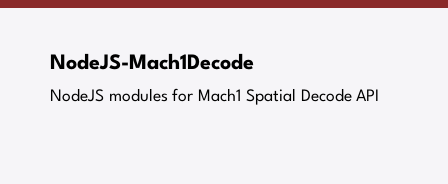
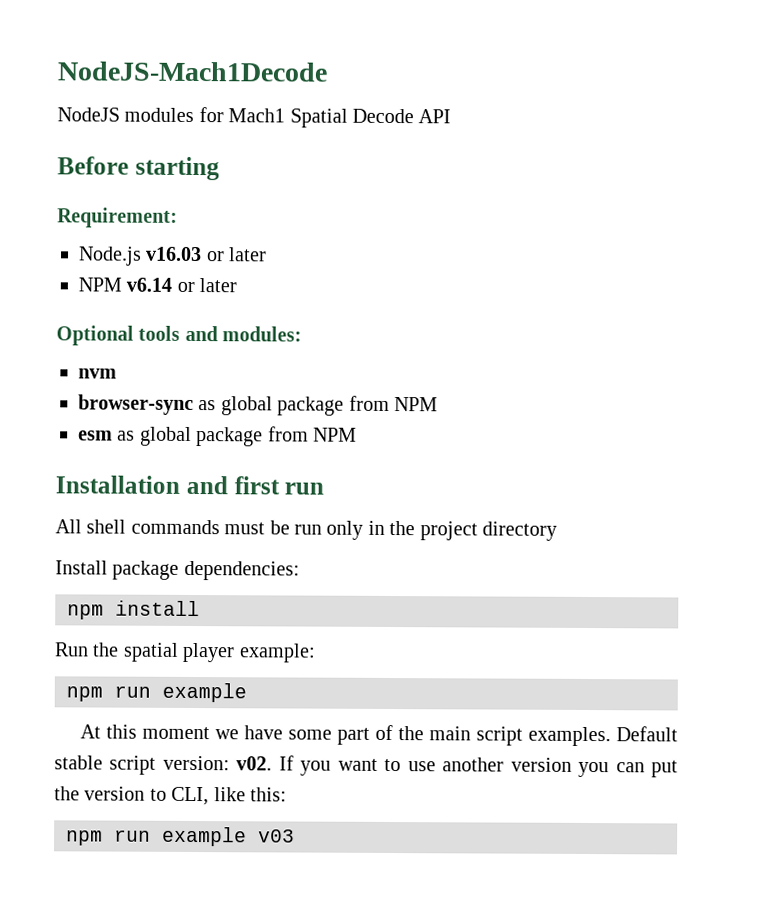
(380, 95) none -> [57,156,220,181] [57,207,178,228] [78,246,268,266] [78,277,238,293] [56,325,303,346] [78,368,117,379] [78,394,438,416] [78,426,357,447] [55,475,325,495] [55,519,557,541] [55,560,300,581] [67,600,200,620] [54,642,316,663] [66,682,247,703] [80,724,678,747] [54,755,678,778] [54,786,287,806] [66,826,295,847] // Before starting // Requirement: // Node.js v16.03 or later // NPM v6.14 or later // Optional tools and modules: // nvm // browser-sync as global package from NPM // esm as global package from NPM // Installation and first run // All shell commands must be run only in the project directory // Install package dependencies: // npm install // Run the spatial player example: // npm run example // At this moment we have some part of the main script examples. Default stable script version: v02. If you want to use another version you can put the version to CLI, like this: // npm run example v03

